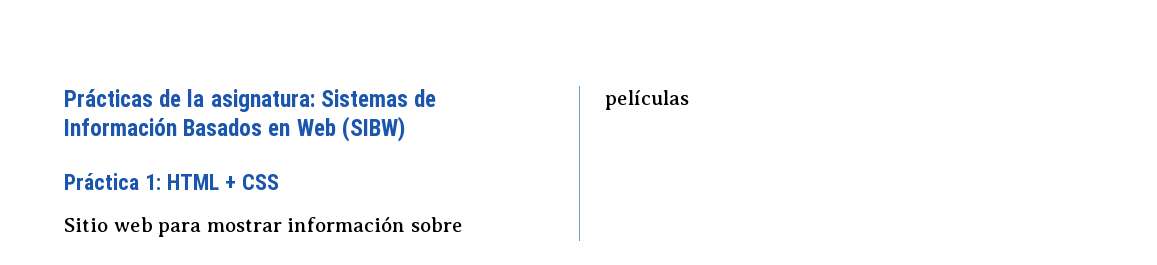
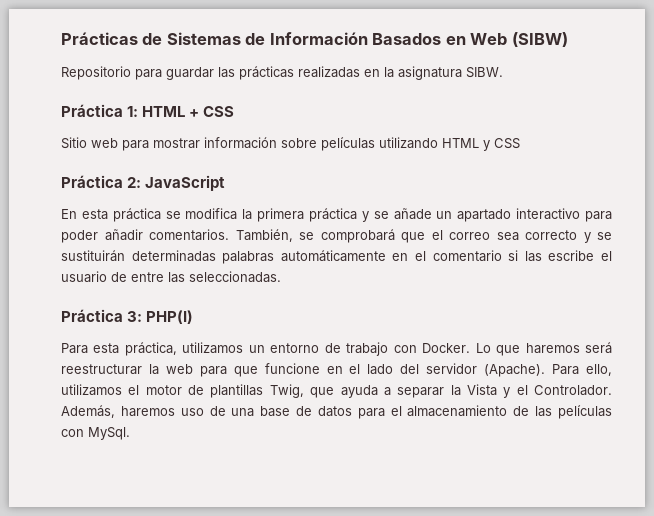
[187,89,315,112] la asignatura: -> (163, 39) none
(405, 129) none -> [61,66,503,80] // Repositorio para guardar las prácticas realizadas en la asignatura SIBW.
(689, 100) none -> [379,137,520,151] [61,175,226,191] [61,208,612,222] [61,229,612,243] [61,250,613,264] [61,271,281,283] [61,309,194,324] [61,342,612,356] [61,363,612,377] [61,384,612,398] [61,405,613,419] [61,427,130,440] utilizando HTML y CSS // Práctica 2: JavaScript // En esta práctica se modifica la primera práctica y se añade un apartado interactivo para poder añadir comentarios. También, se comprobará que el correo sea correcto y se sustituirán determinadas palabras automáticamente en el comentario si las escribe el usuario de entre las seleccionadas. // Práctica 3: PHP(I) // Para esta práctica, utilizamos un entorno de trabajo con Docker. Lo que haremos será reestructurar la web para que funcione en el lado del servidor (Apache). Para ello, utilizamos el motor de plantillas Twig, que ayuda a separar la Vista y el Controlador. Además, haremos uso de una base de datos para el almacenamiento de las películas con MySql.

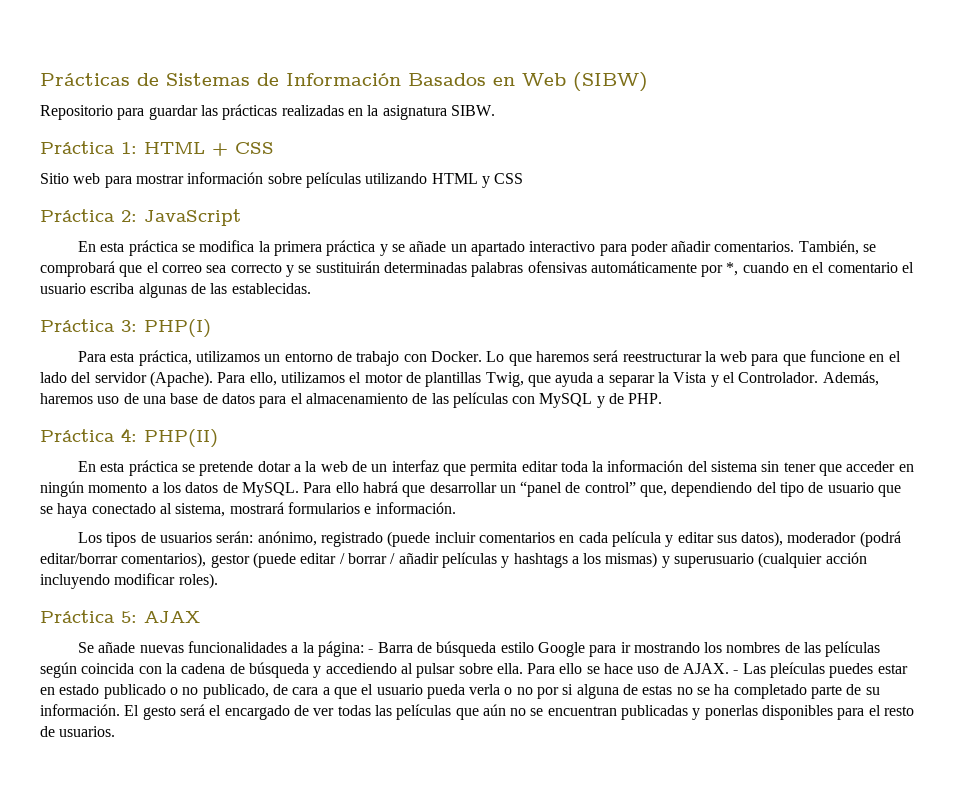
[280,250,613,262] [61,271,281,283] automáticamente en el comentario si las escribe el usuario de entre las seleccionadas. -> [527,261,915,277] [40,283,311,298] ofensivas automáticamente por *, cuando en el comentario el usuario escriba algunas de las establecidas.
[88,427,130,440] MySql. -> [539,393,663,408] [40,428,218,448] [78,460,914,476] [40,481,902,497] [40,502,456,518] [78,531,901,547] [40,552,867,568] [40,573,218,589] [40,610,200,623] [78,641,881,657] [40,662,908,678] [40,684,880,699] [40,704,915,720] [40,726,116,737] MySQL y de PHP. // Práctica 4: PHP(II) // En esta práctica se pretende dotar a la web de un interfaz que permita editar toda la información del sistema sin tener que acceder en ningún momento a los datos de MySQL. Para ello habrá que desarrollar un “panel de control” que, dependiendo del tipo de usuario que se haya conectado al sistema, mostrará formularios e información. // Los tipos de usuarios serán: anónimo, registrado (puede incluir comentarios en cada película y editar sus datos), moderador (podrá editar/borrar comentarios), gestor (puede editar / borrar / añadir películas y hashtags a los mismas) y superusuario (cualquier acción incluyendo modificar roles). // Práctica 5: AJAX // Se añade nuevas funcionalidades a la página: - Barra de búsqueda estilo Google para ir mostrando los nombres de las películas según coincida con la cadena de búsqueda y accediendo al pulsar sobre ella. Para ello se hace uso de AJAX. - Las pleículas puedes estar en estado publicado o no publicado, de cara a que el usuario pueda verla o no por si alguna de estas no se ha completado parte de su información. El gesto será el encargado de ver todas las películas que aún no se encuentran publicadas y ponerlas disponibles para el resto de usuarios.

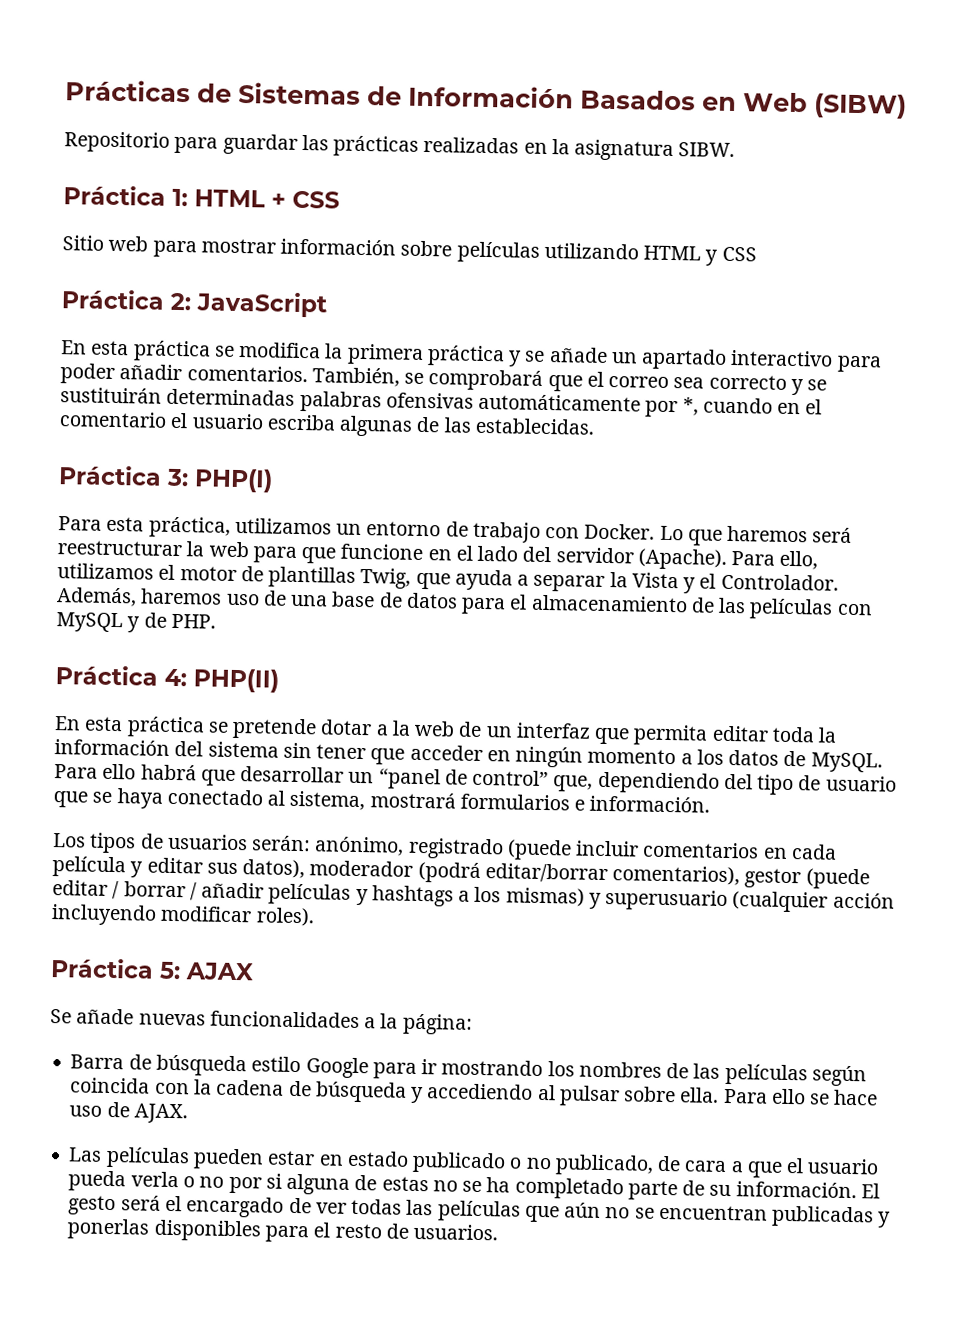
[368,649,374,653] - -> (473, 1024) //
[733,662,874,678] - Las pleículas puedes -> [68,1146,264,1170] // Las películas pueden

